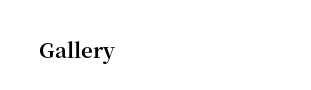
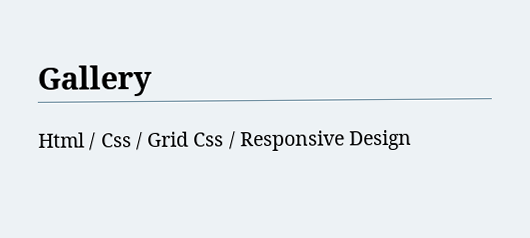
(115, 52) none -> [38,129,413,152] // Html / Css / Grid Css / Responsive Design

